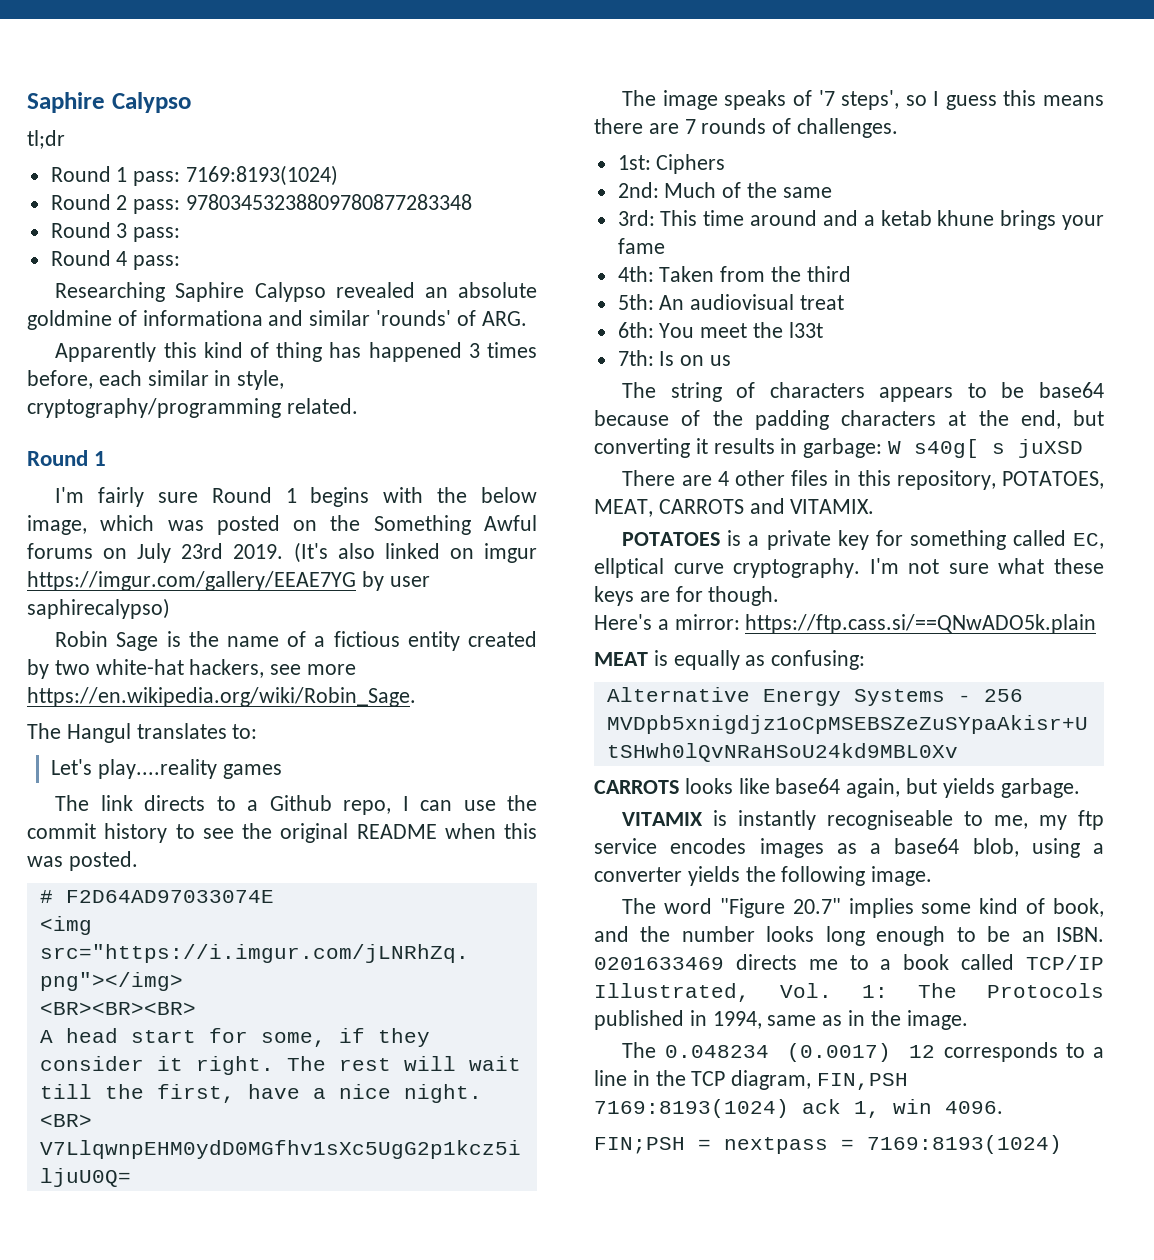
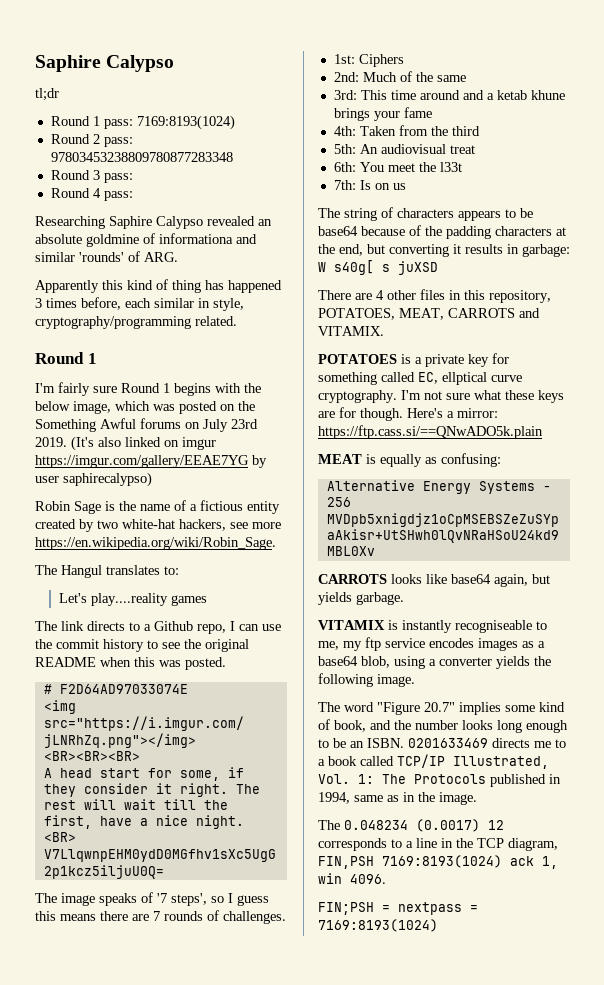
(780, 596) // -> (403, 414) none

